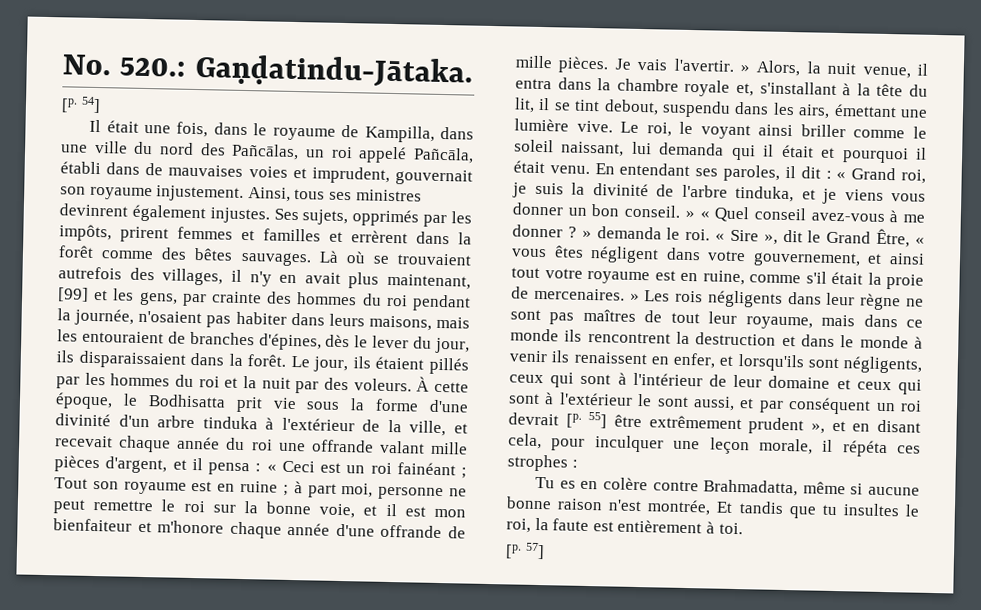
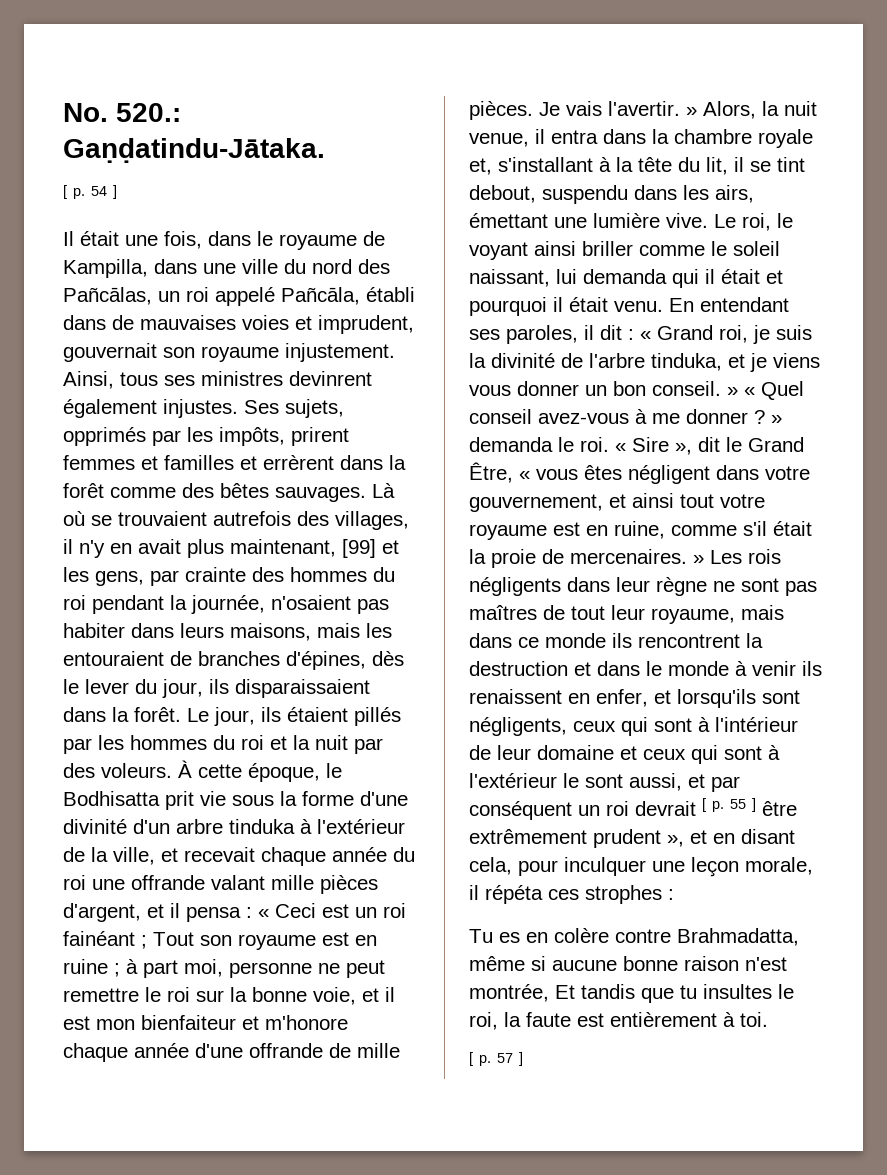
[61,96,101,114] [p. 54] -> [63,185,117,199] [ p. 54 ]
[565,412,608,429] [p. 55] -> [702,798,756,812] [ p. 55 ]
[505,542,545,560] [p. 57] -> [469,1052,523,1066] [ p. 57 ]

